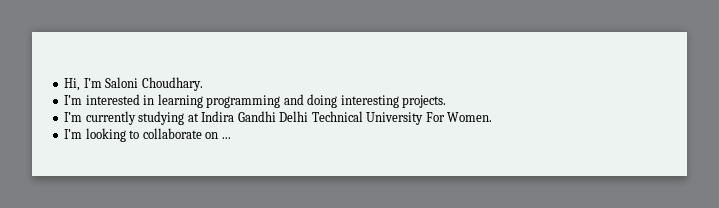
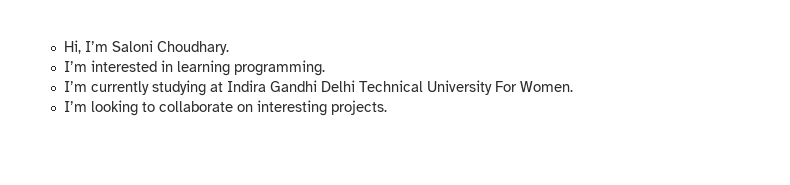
[206,94,447,108] programming and doing interesting projects. -> [233,60,325,76] programming.
[221,137,231,139] ... -> [256,100,387,116] interesting projects.

